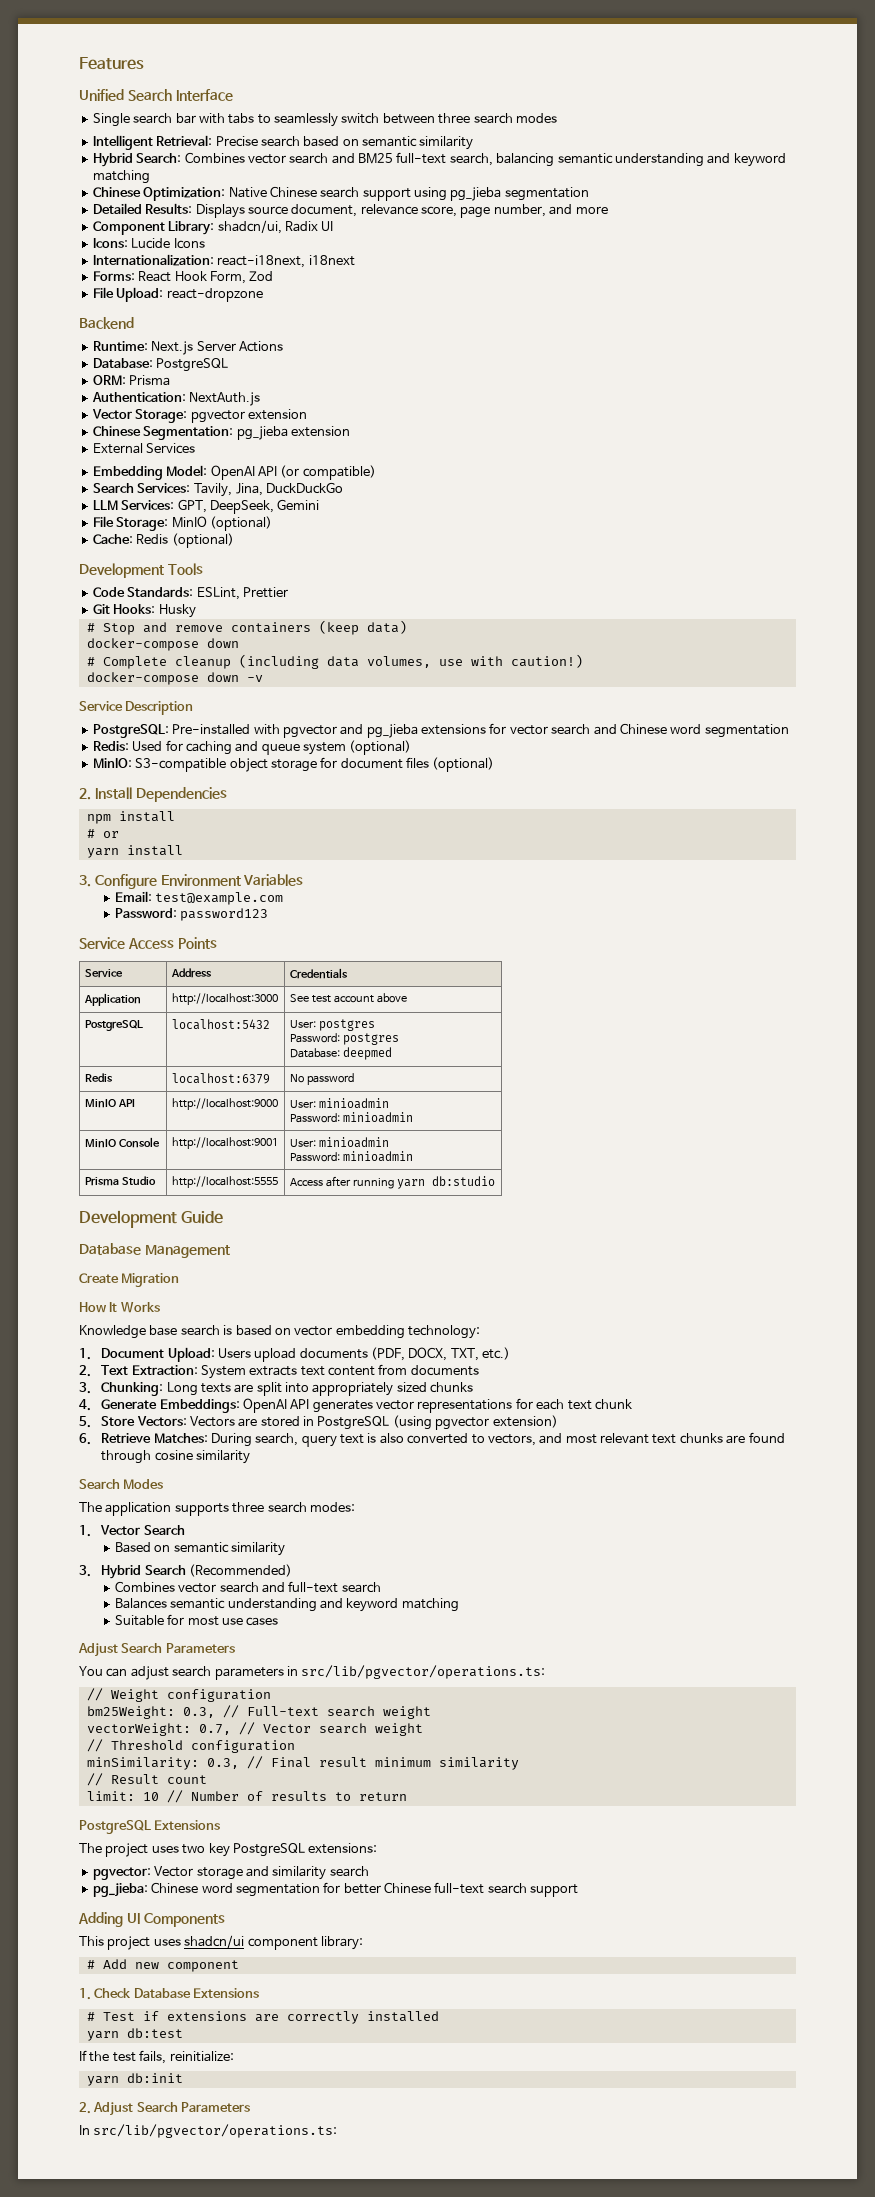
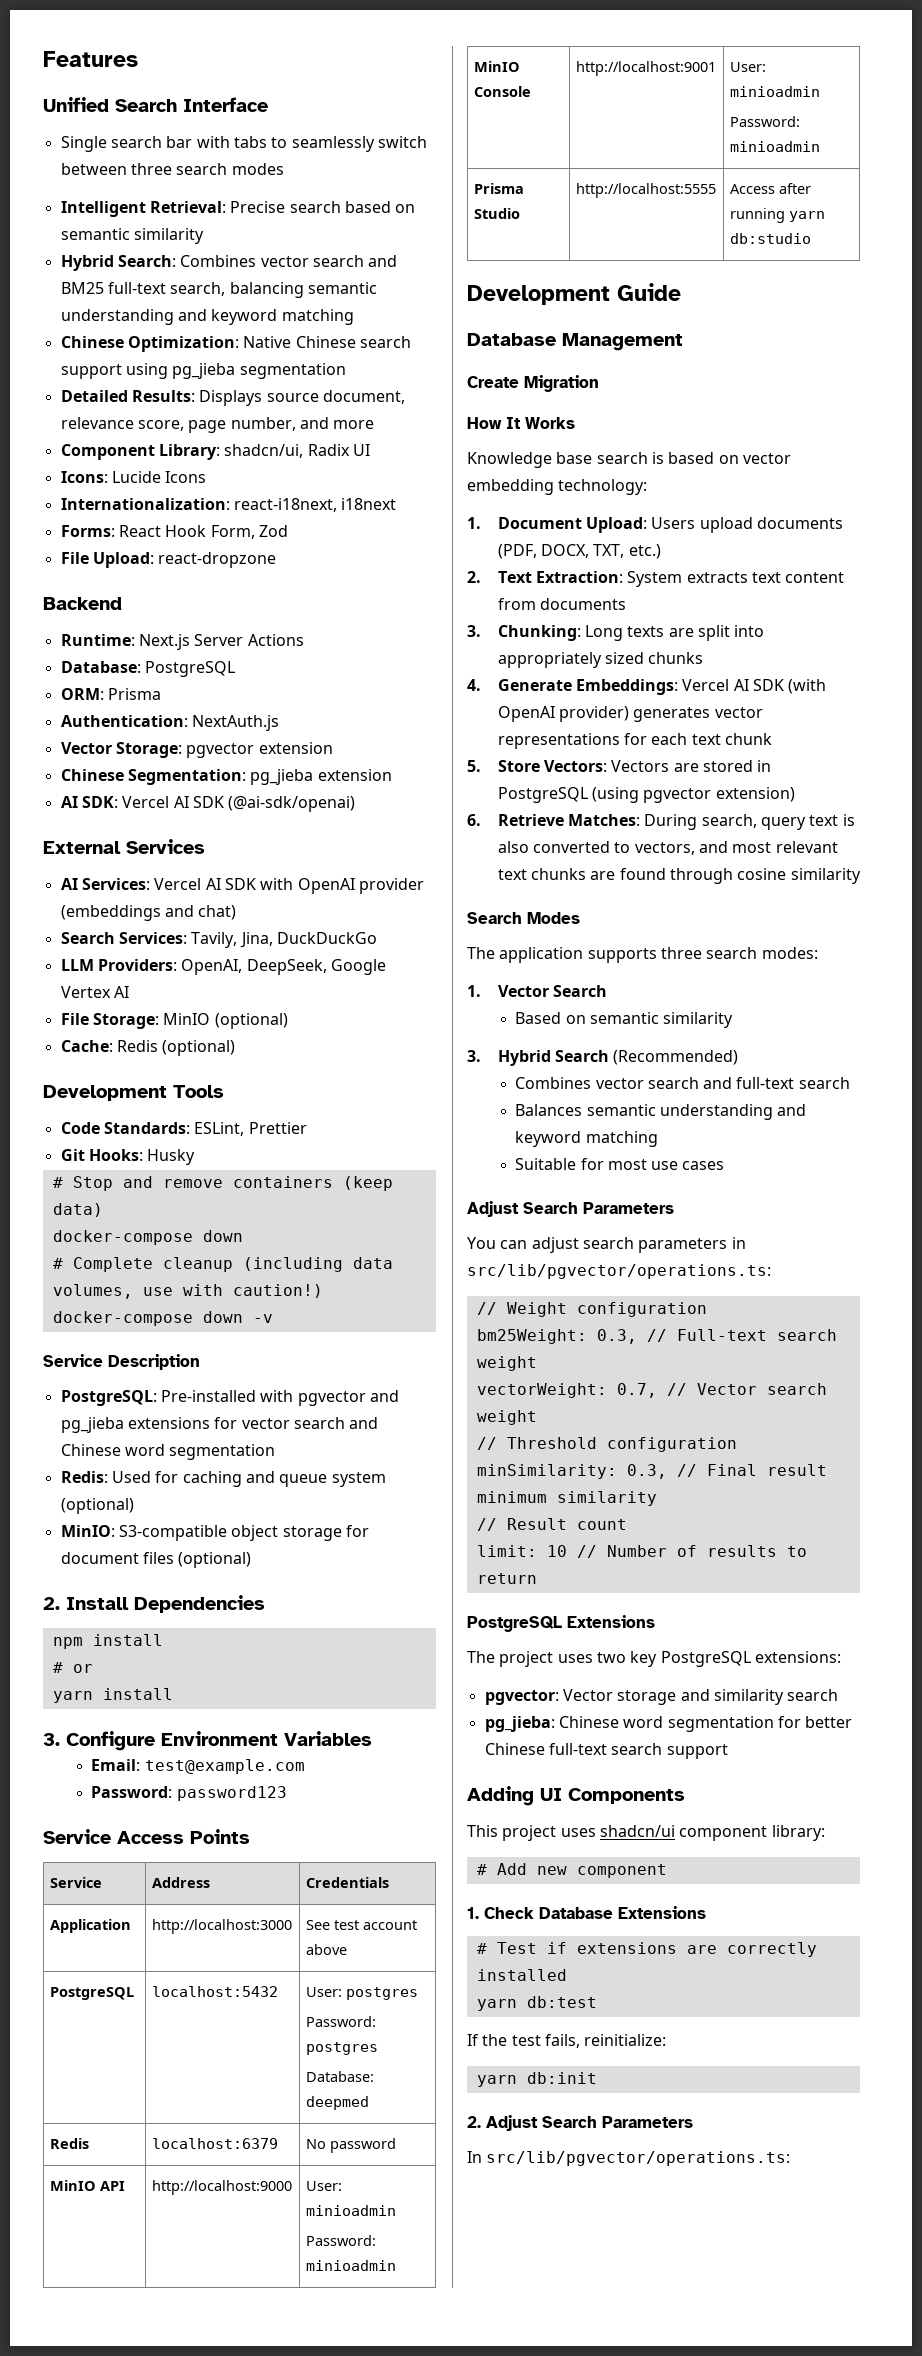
[92,443,196,454] [92,465,376,480] External Services // Embedding Model: OpenAI API (or compatible) -> [60,796,356,812] [43,839,205,854] [60,878,424,894] [60,905,237,921] AI SDK: Vercel AI SDK (@ai-sdk/openai) // External Services // AI Services: Vercel AI SDK with OpenAI provider (embeddings and chat)
[121,499,320,514] Services: GPT, DeepSeek, Gemini -> [97,959,386,975] [60,986,129,998] Providers: OpenAI, DeepSeek, Google Vertex AI
[242,1398,310,1413] OpenAI API -> [682,679,827,694] [497,706,629,722] Vercel AI SDK (with OpenAI provider)

